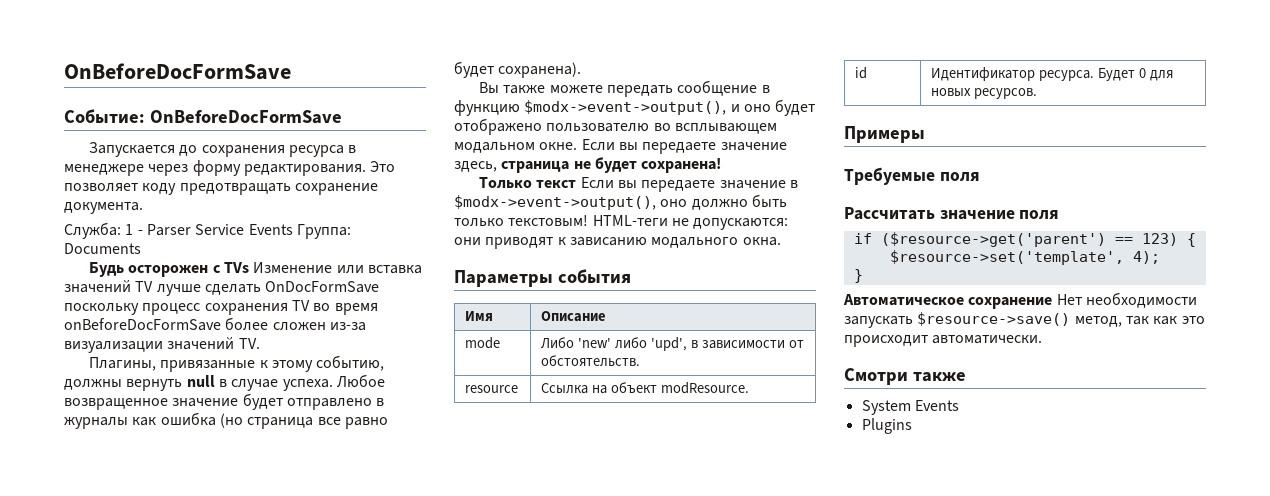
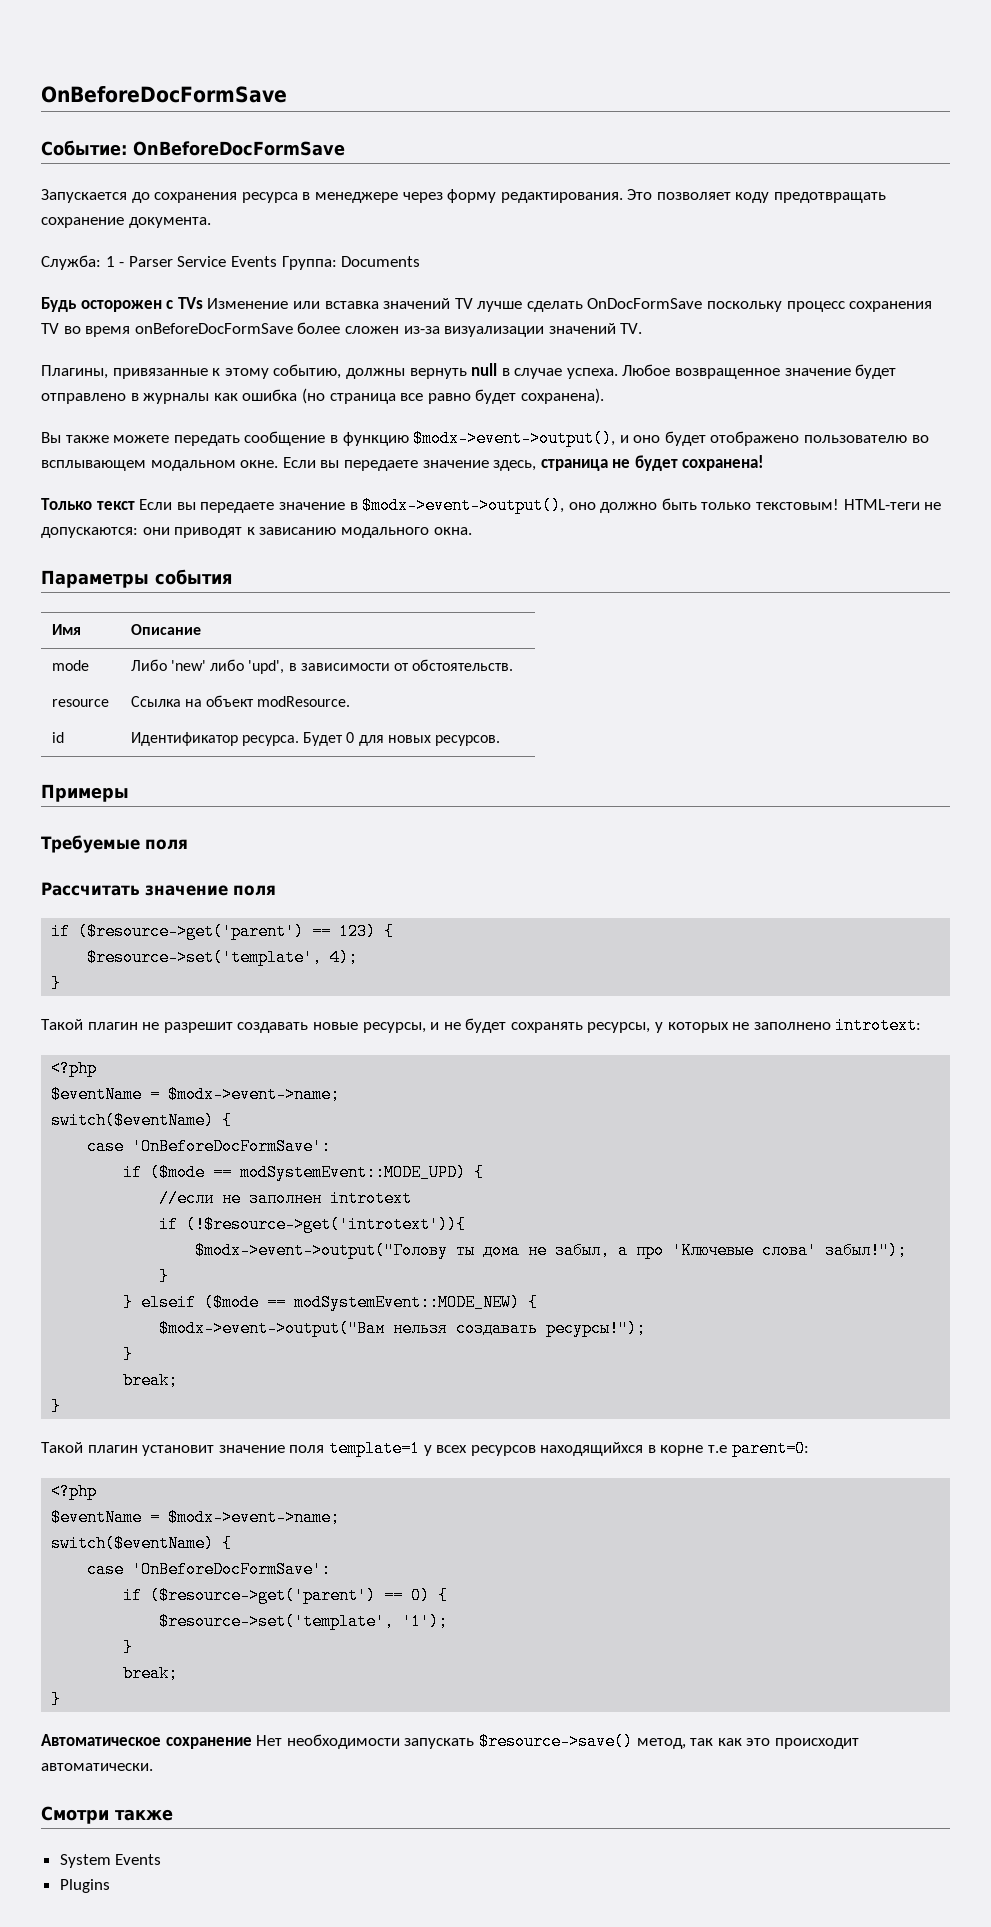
(863, 276) none -> [41,1017,922,1034] [51,1060,98,1077] [51,1086,341,1103] [51,1112,233,1129] [87,1138,332,1155] [123,1164,485,1181] [159,1190,413,1207] [159,1216,467,1233] [195,1242,908,1259] [159,1268,170,1285] [123,1294,539,1311] [159,1320,647,1337] [123,1346,134,1363] [123,1372,179,1389] [51,1398,62,1415] [41,1440,809,1457] [51,1483,98,1500] [51,1509,341,1526] [51,1535,233,1552] [87,1561,332,1578] [123,1587,449,1604] [159,1613,449,1630] [123,1639,134,1656] [123,1665,179,1682] [51,1691,62,1708] // Такой плагин не разрешит создавать новые ресурсы, и не будет сохранять ресурсы, у которых не заполнено introtext: // <?php // $eventName = $modx->event->name; // switch($eventName) { // case 'OnBeforeDocFormSave': // if ($mode == modSystemEvent::MODE_UPD) { // //если не заполнен introtext // if (!$resource->get('introtext')){ // $modx->event->output("Голову ты дома не забыл, а про 'Ключевые слова' забыл!"); // } // } elseif ($mode == modSystemEvent::MODE_NEW) { // $modx->event->output("Вам нельзя создавать ресурсы!"); // } // break; // } // Такой плагин установит значение поля template=1 у всех ресурсов находящийхся в корне т.е parent=0: // <?php // $eventName = $modx->event->name; // switch($eventName) { // case 'OnBeforeDocFormSave': // if ($resource->get('parent') == 0) { // $resource->set('template', '1'); // } // break; // }

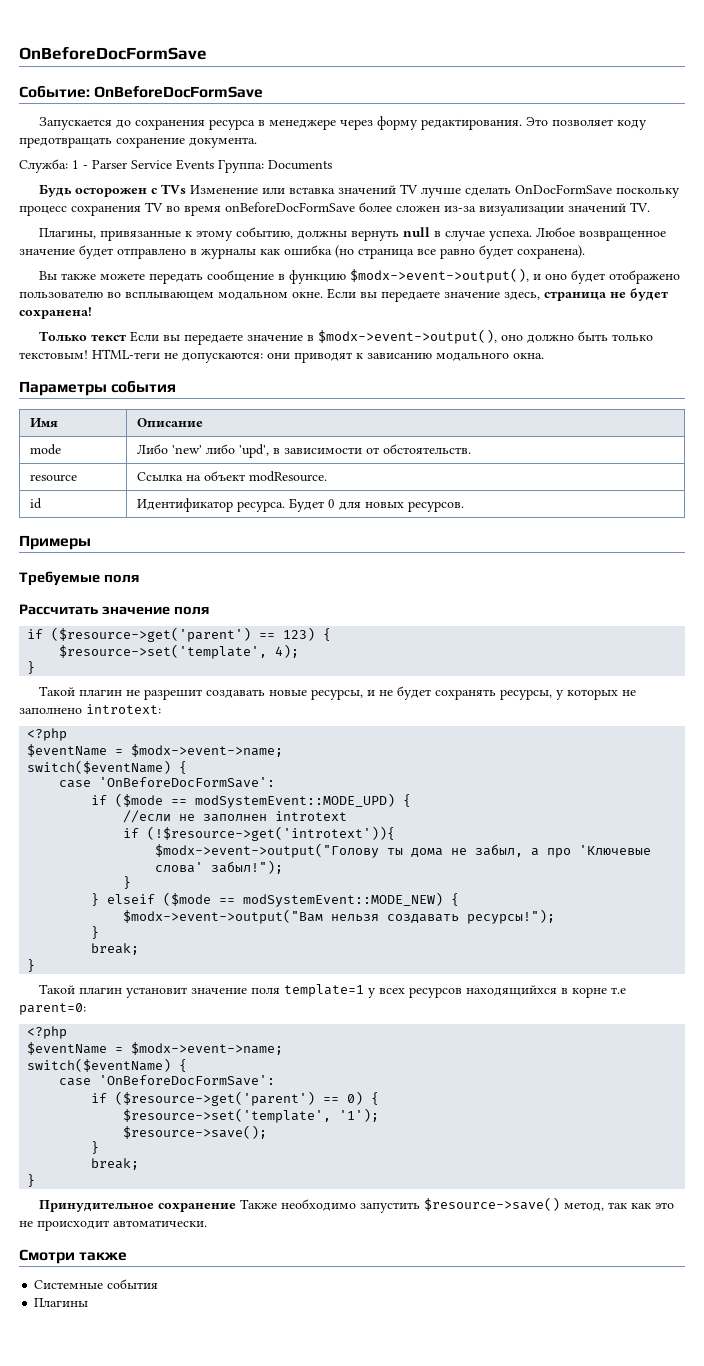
[123,1639,134,1656] [123,1665,179,1682] [51,1691,62,1708] [41,1734,475,1749] // } // break; // } // Автоматическое сохранение Нет необходимости запускать -> [123,1125,268,1139] [91,1141,100,1154] [91,1158,140,1170] [27,1174,36,1187] [38,1199,420,1213] // $resource->save(); // } // break; // } // Принудительное сохранение Также необходимо запустить
(771, 1742) none -> [19,1221,33,1227] не
[59,1854,162,1868] [59,1879,110,1893] System Events // Plugins -> [34,1279,159,1289] [34,1298,89,1307] Системные события // Плагины

